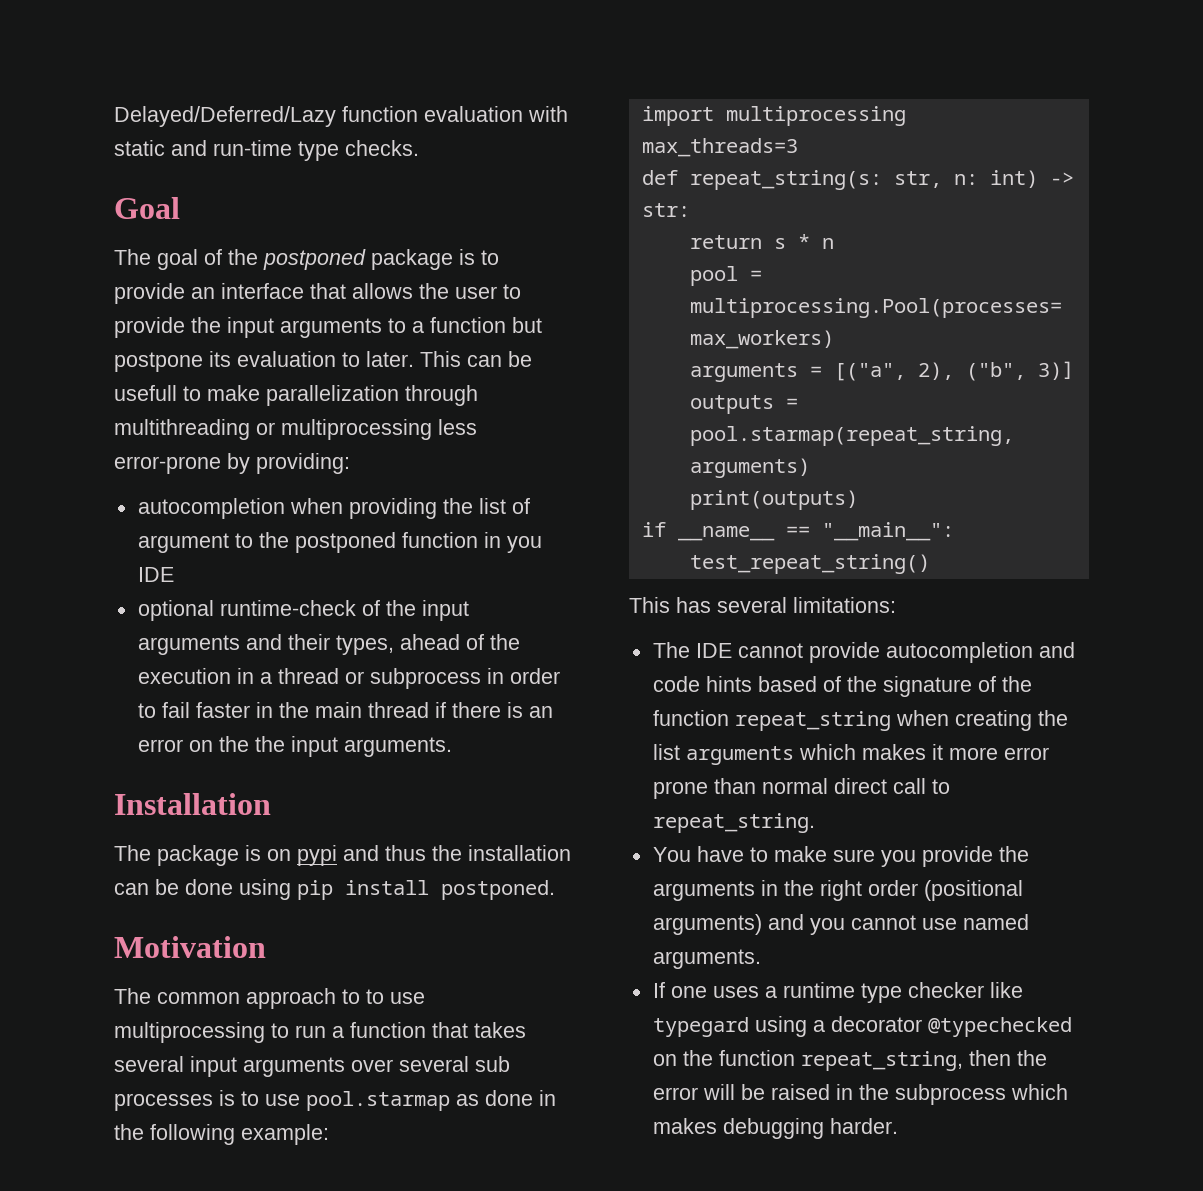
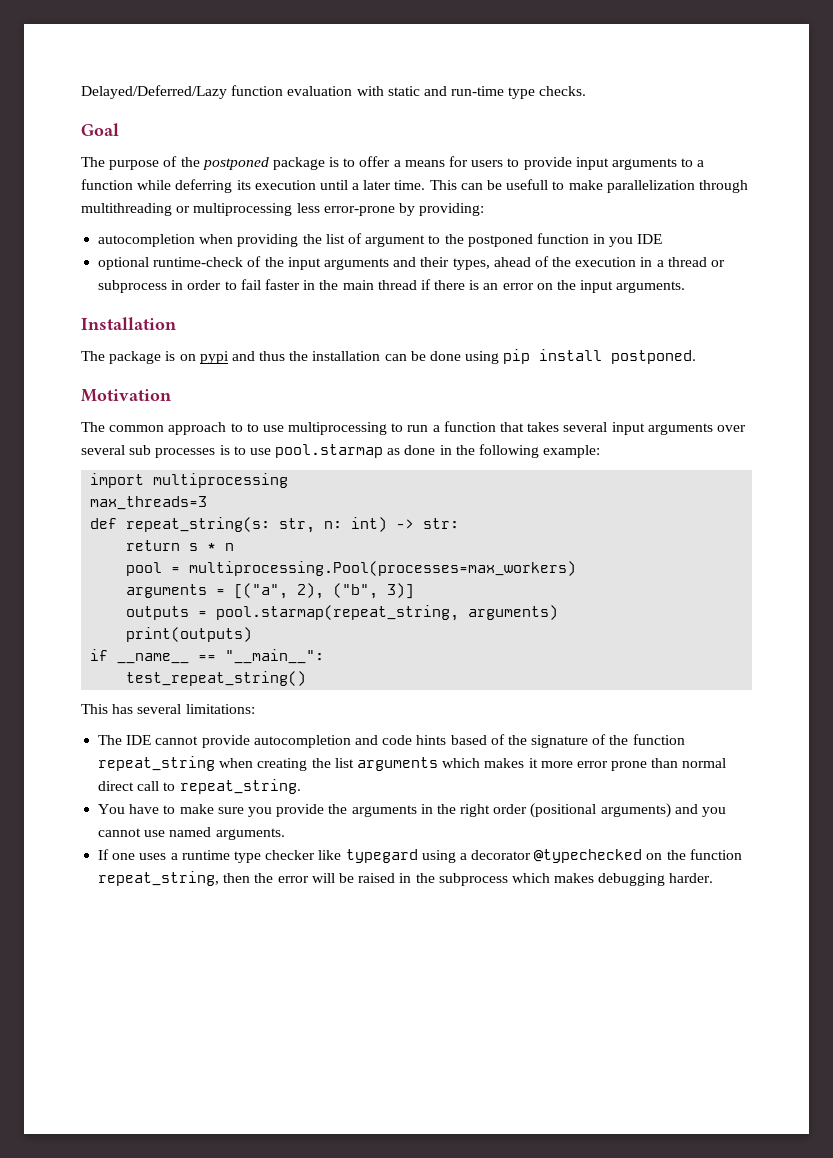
[157,249,198,270] goal -> [109,160,160,170] purpose
[114,283,521,304] [114,317,221,338] provide an interface that allows the user to provide the -> [359,156,572,170] offer a means for users to provide
[512,317,542,333] [114,351,414,372] but postpone its evaluation to later. -> [137,179,426,193] while deferring its execution until a later time.
[254,736,285,752] the -> (577, 285) none

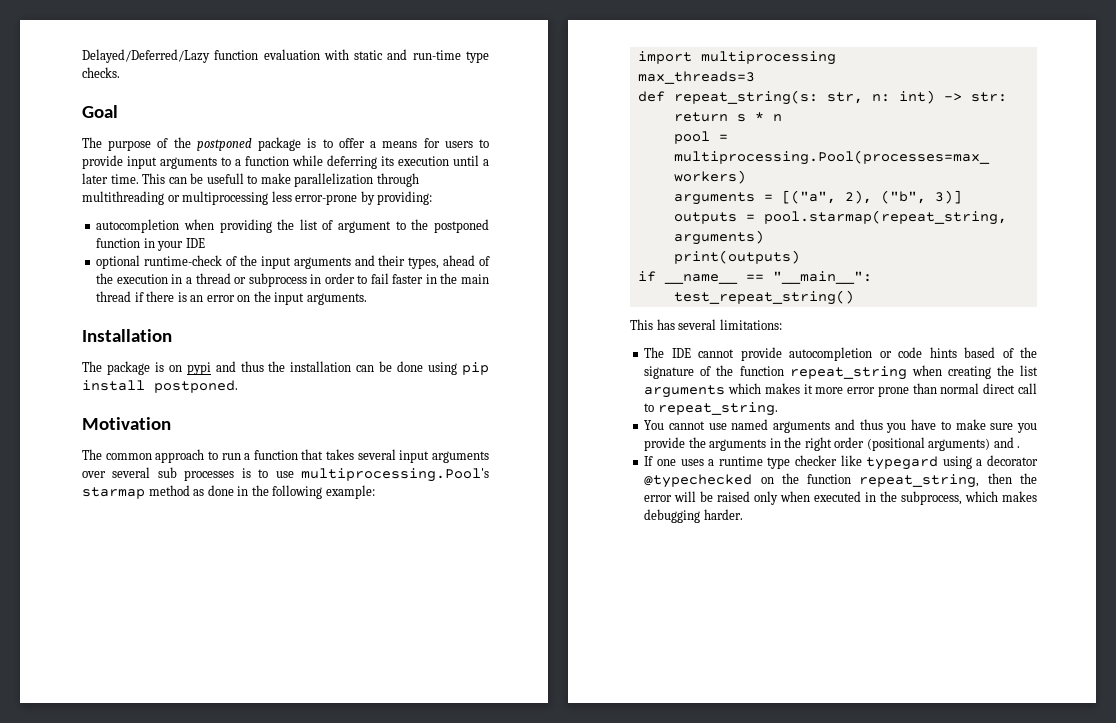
[609,237,634,247] you -> [157,241,184,251] your
[246,422,404,435] to use multiprocessing to -> (218, 455) none
[275,444,384,458] pool.starmap -> [300,468,489,482] [82,485,190,499] multiprocessing.Pool's starmap method
[354,735,378,745] and -> [879,351,892,358] or
(126, 809) none -> [669,419,907,433] cannot use named arguments and thus you
[702,807,727,817] [98,827,285,840] you cannot use named arguments. -> [1017,446,1021,448] .
[399,873,508,886] in the subprocess -> [754,491,963,505] only when executed in the subprocess,

